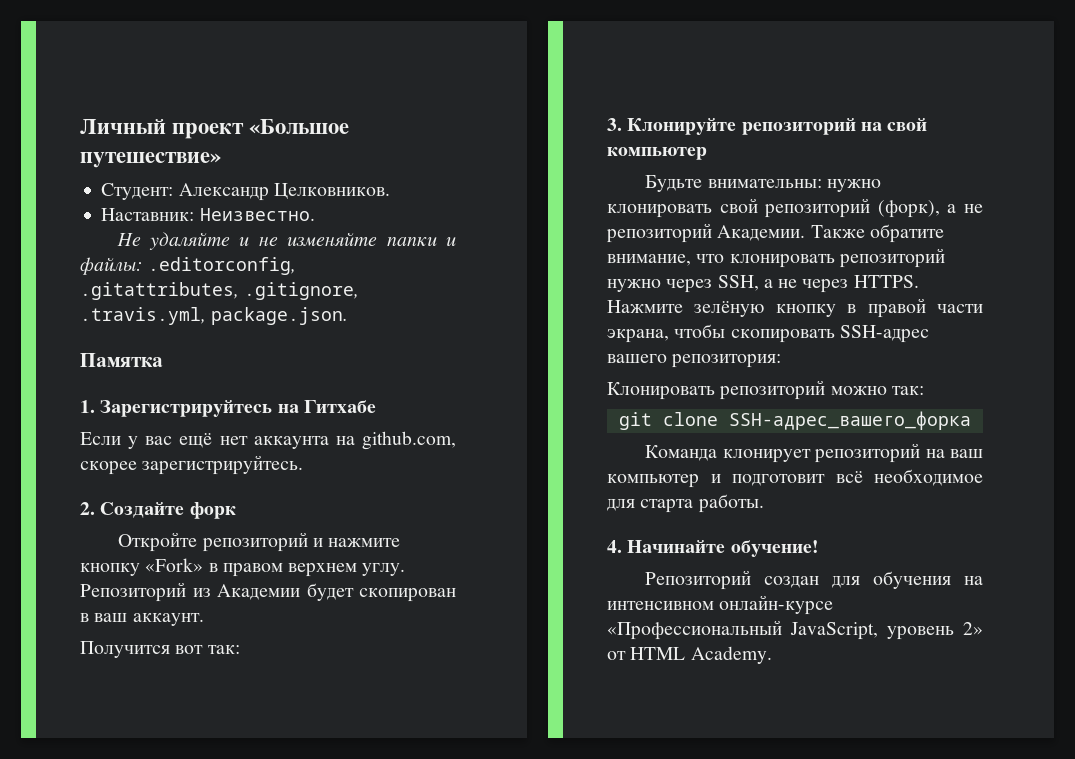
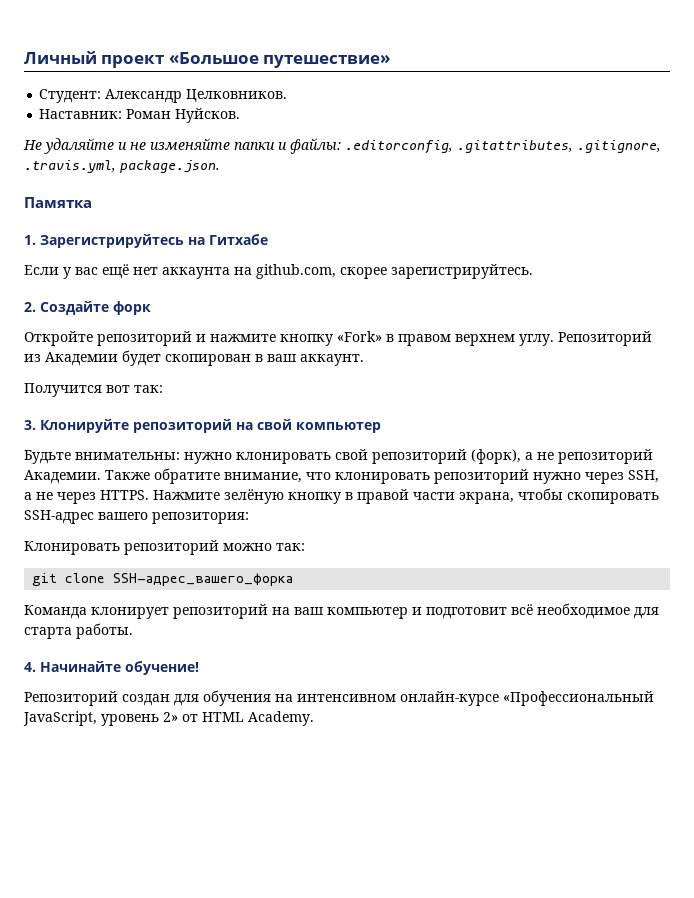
[199,208,315,221] Неизвестно. -> [126,108,241,123] Роман Нуйсков.

